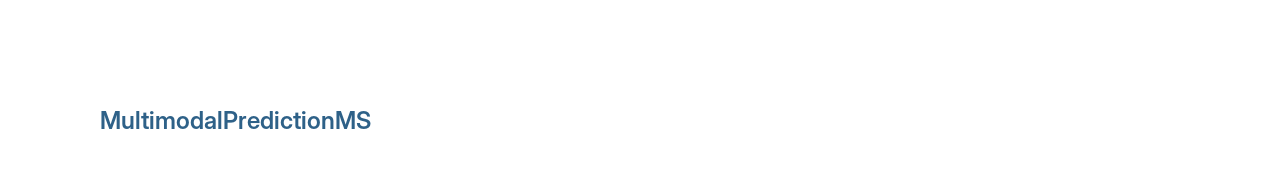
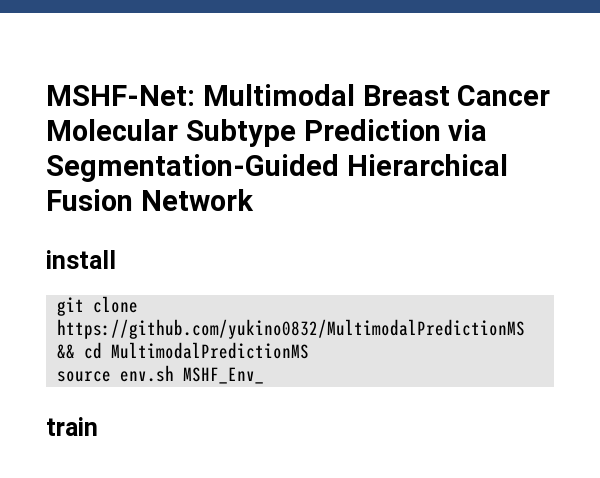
[100,111,371,129] MultimodalPredictionMS -> [46,84,551,106] [46,119,488,147] [46,154,508,182] [46,189,254,211] [46,250,116,269] [56,296,138,316] [56,319,525,339] [56,342,309,359] [56,365,264,384] [46,417,98,436] MSHF-Net: Multimodal Breast Cancer Molecular Subtype Prediction via Segmentation-Guided Hierarchical Fusion Network // install // git clone https://github.com/yukino0832/MultimodalPredictionMS && cd MultimodalPredictionMS // source env.sh MSHF_Env_ // train

